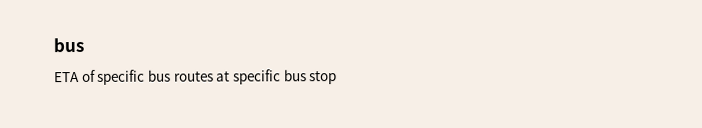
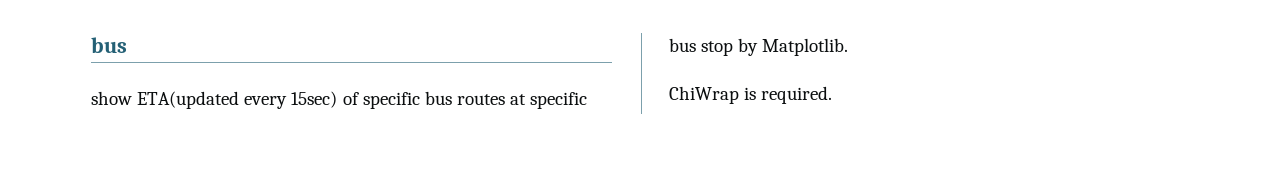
[54,71,80,83] ETA -> [91,91,338,109] show ETA(updated every 15sec)
(338, 77) none -> [738,38,849,56] [669,86,833,104] by Matplotlib. // ChiWrap is required.

